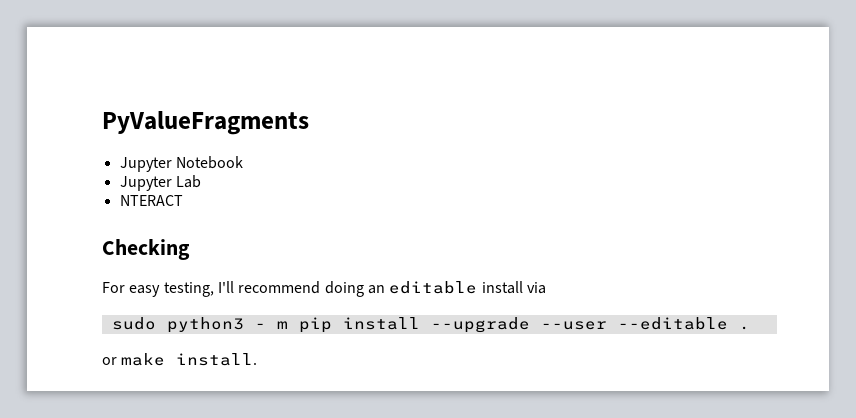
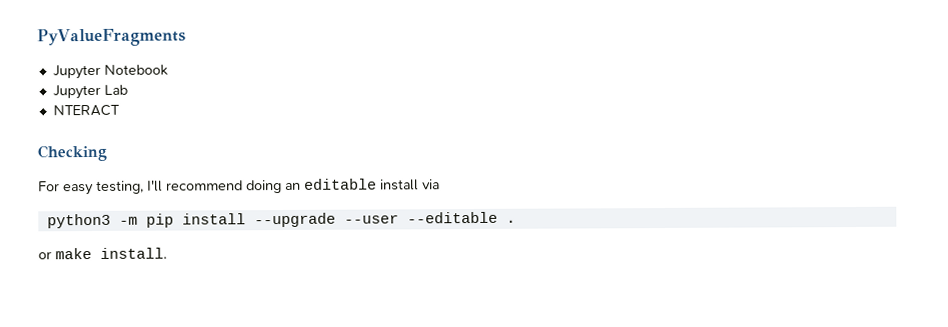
[111,317,288,333] sudo python3 - m -> [46,213,138,229] python3 -m

